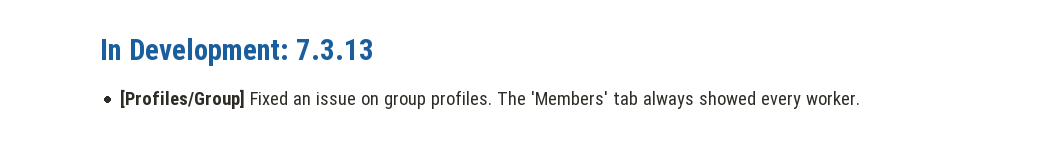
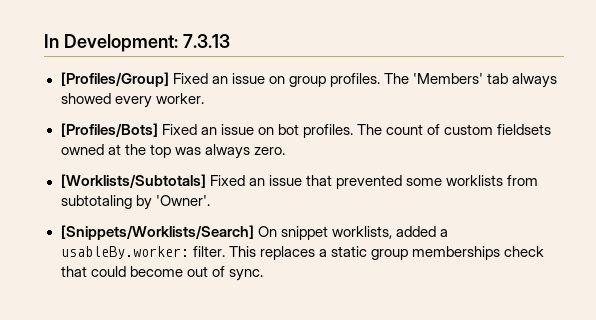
(861, 98) none -> [60,123,552,138] [60,144,285,159] [60,174,538,189] [60,195,210,210] [60,225,448,240] [60,246,544,260] [60,266,263,281] // [Profiles/Bots] Fixed an issue on bot profiles. The count of custom fieldsets owned at the top was always zero. // [Worklists/Subtotals] Fixed an issue that prevented some worklists from subtotaling by 'Owner'. // [Snippets/Worklists/Search] On snippet worklists, added a usableBy.worker: filter. This replaces a static group memberships check that could become out of sync.

